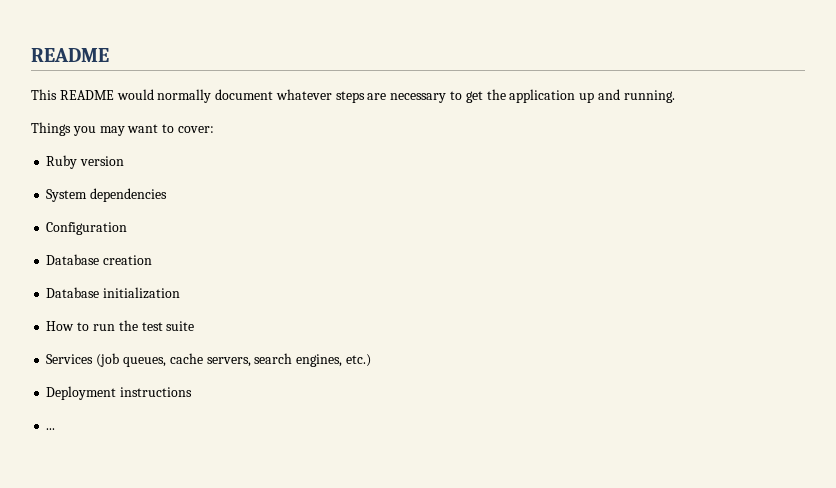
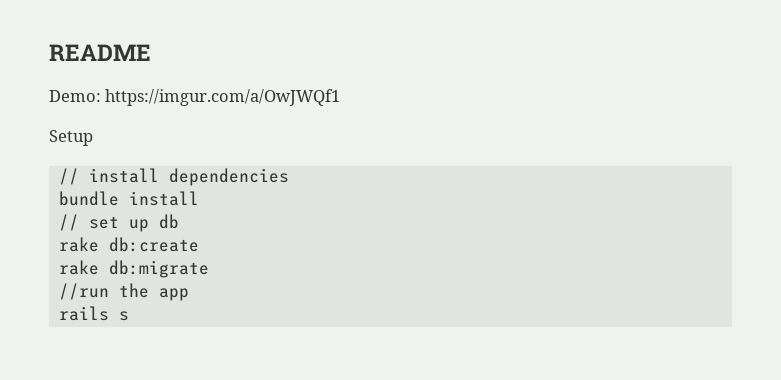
[31,89,675,103] [31,122,214,136] [46,155,125,169] [46,188,168,202] [46,222,128,235] [46,254,153,265] [46,287,181,299] [46,320,195,331] [46,353,371,367] [46,386,193,400] [46,428,56,430] This README would normally document whatever steps are necessary to get the application up and running. // Things you may want to cover: // Ruby version // System dependencies // Configuration // Database creation // Database initialization // How to run the test suite // Services (job queues, cache servers, search engines, etc.) // Deployment instructions // ... -> [49,89,341,106] [49,130,93,146] [58,168,289,186] [58,191,199,206] [58,214,179,232] [58,237,199,252] [58,260,209,278] [58,283,189,301] [58,306,129,321] Demo: https://imgur.com/a/OwJWQf1 // Setup // // install dependencies // bundle install // // set up db // rake db:create // rake db:migrate // //run the app // rails s

